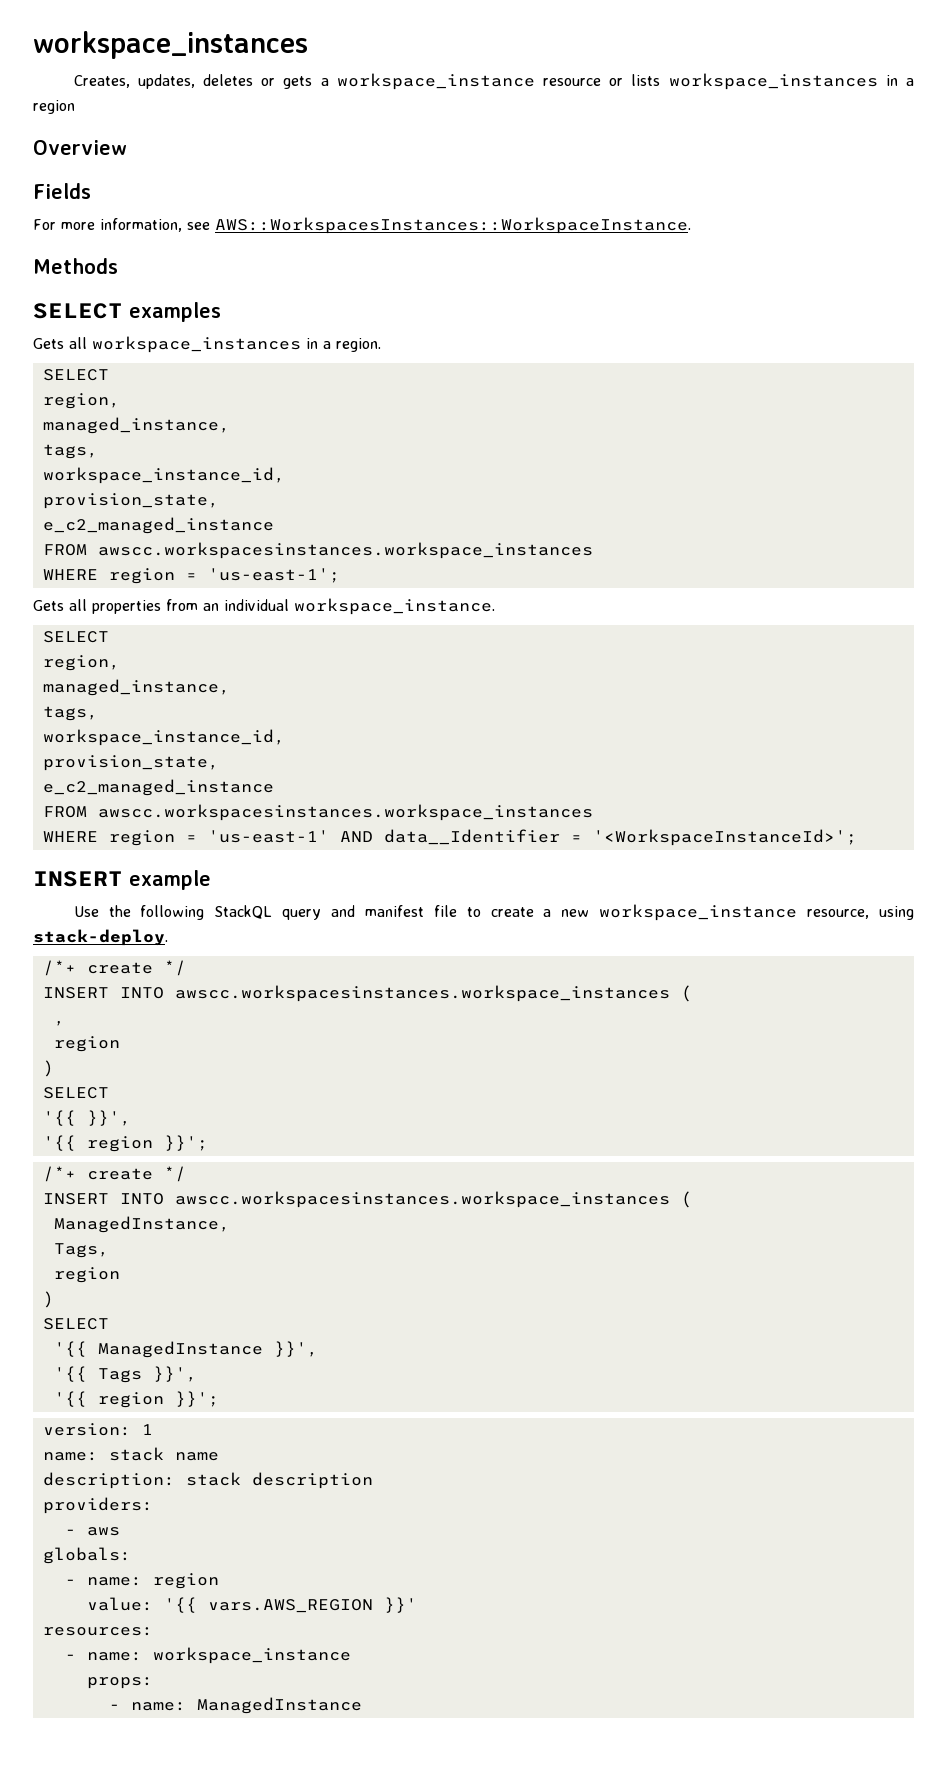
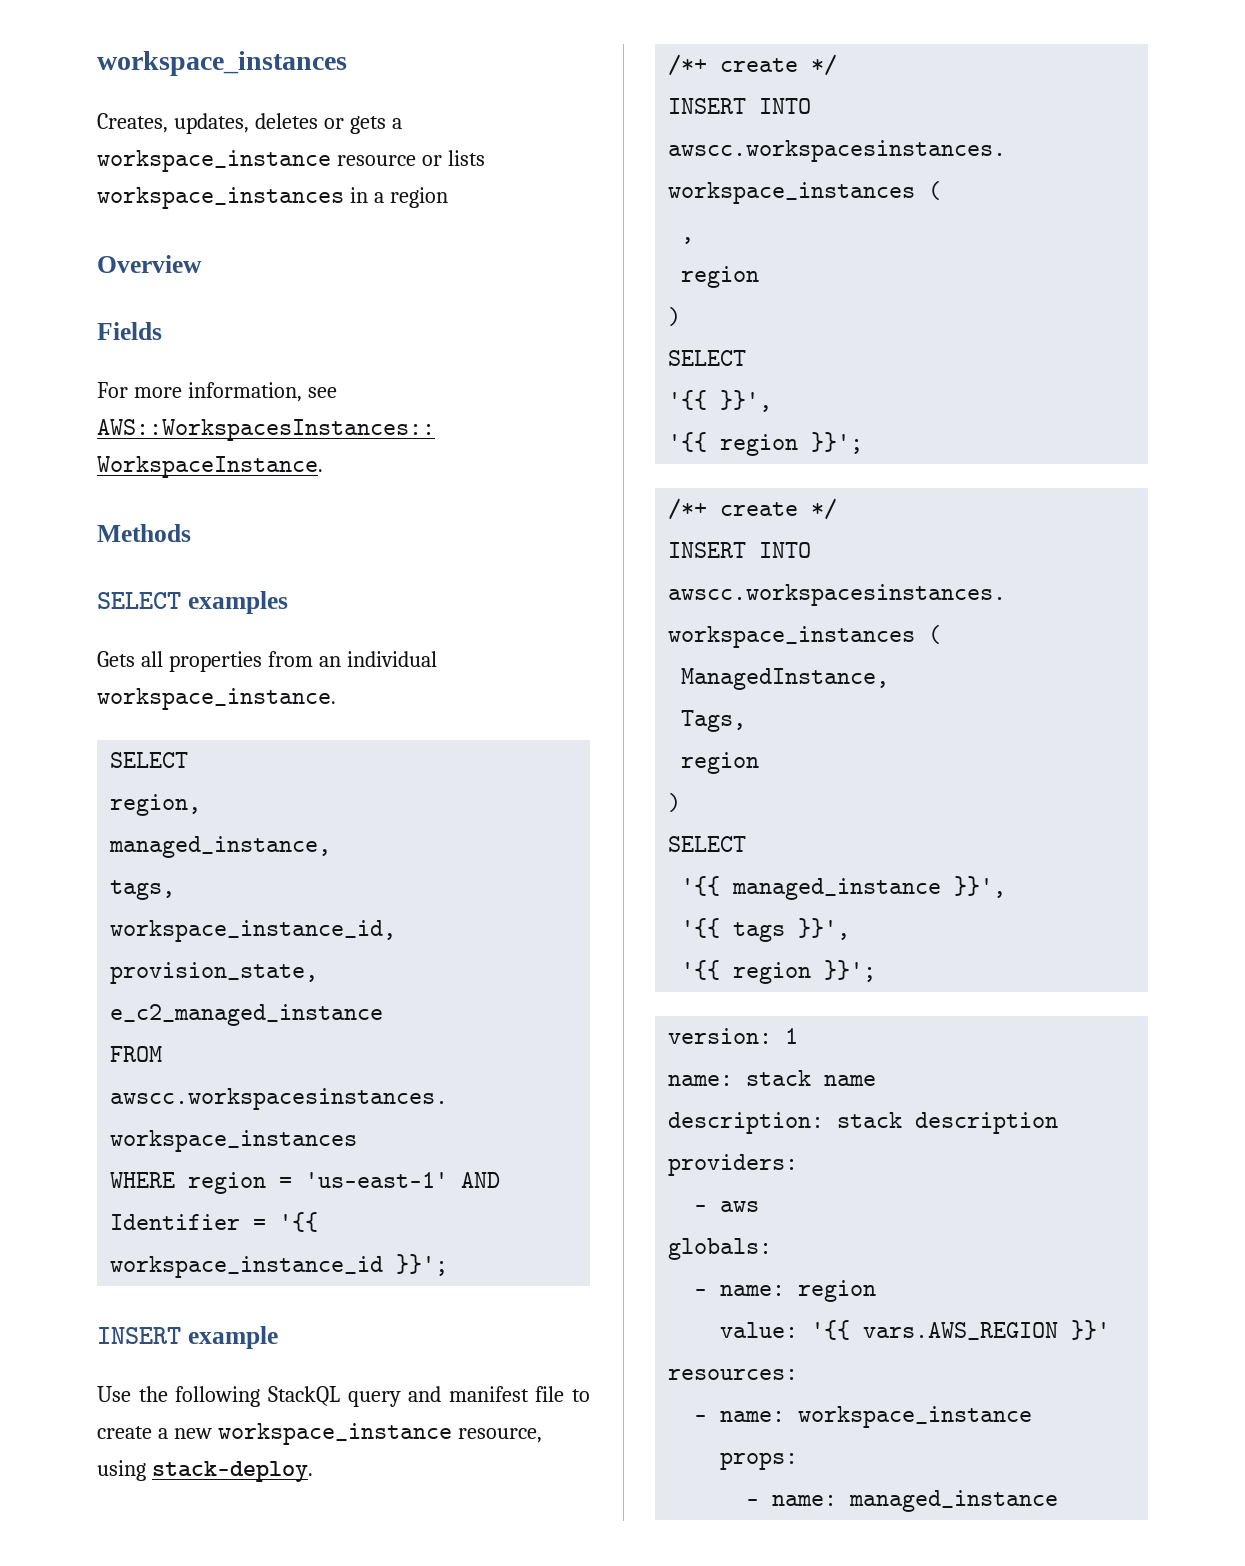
[33,336,381,353] [42,369,109,381] [42,393,120,409] [42,417,230,434] [42,444,98,459] [42,467,285,484] [42,493,219,509] [42,517,274,534] [42,542,593,559] [42,568,340,584] // Gets all workspace_instances in a region. // SELECT // region, // managed_instance, // tags, // workspace_instance_id, // provision_state, // e_c2_managed_instance // FROM awscc.workspacesinstances.workspace_instances // WHERE region = 'us-east-1'; -> (288, 602) none
[383,829,857,846] data__Identifier = '<WorkspaceInstanceId>'; -> [110,1212,319,1232] [110,1254,449,1278] Identifier = '{{ workspace_instance_id }}';
[97,1341,318,1358] [53,1366,142,1383] ManagedInstance }}', // '{{ Tags -> [732,876,1007,900] [681,918,786,942] managed_instance }}', // '{{ tags
[196,1697,362,1714] ManagedInstance -> [849,1490,1059,1512] managed_instance

